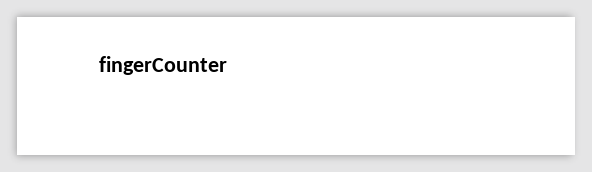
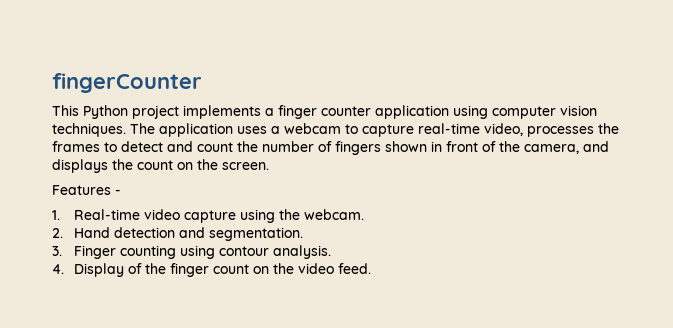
(227, 65) none -> [52,105,597,119] [52,123,619,137] [52,141,609,155] [52,159,269,173] [52,185,121,195] [52,209,364,223] [52,227,303,241] [52,245,331,259] [52,263,371,277] // This Python project implements a finger counter application using computer vision techniques. The application uses a webcam to capture real-time video, processes the frames to detect and count the number of fingers shown in front of the camera, and displays the count on the screen. // Features - // 1. Real-time video capture using the webcam. // 2. Hand detection and segmentation. // 3. Finger counting using contour analysis. // 4. Display of the finger count on the video feed.

